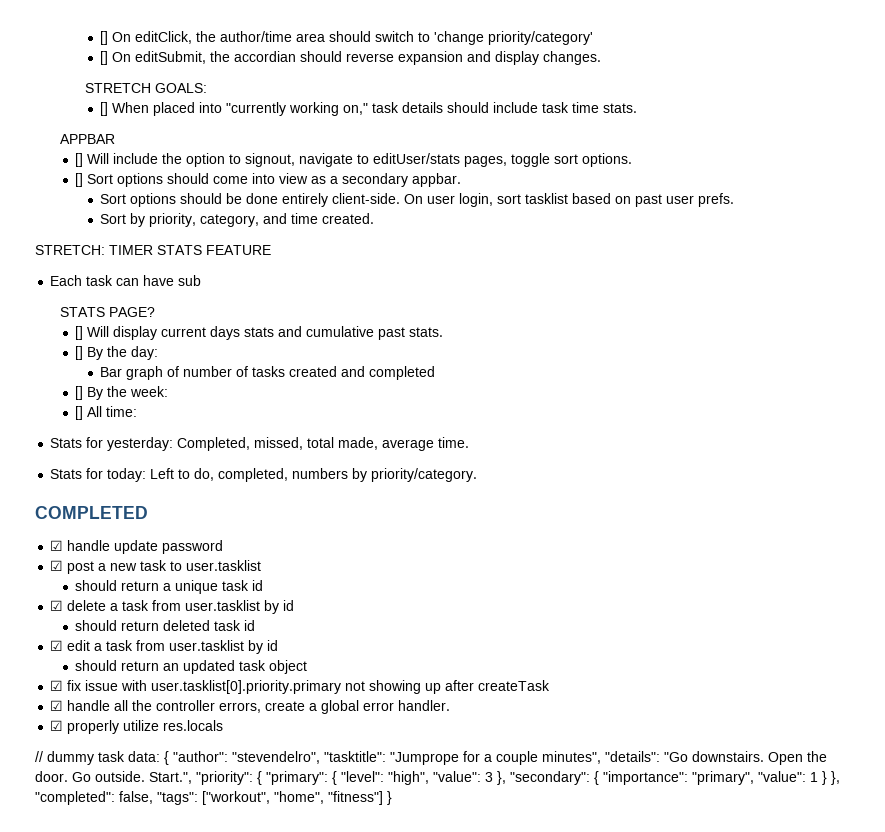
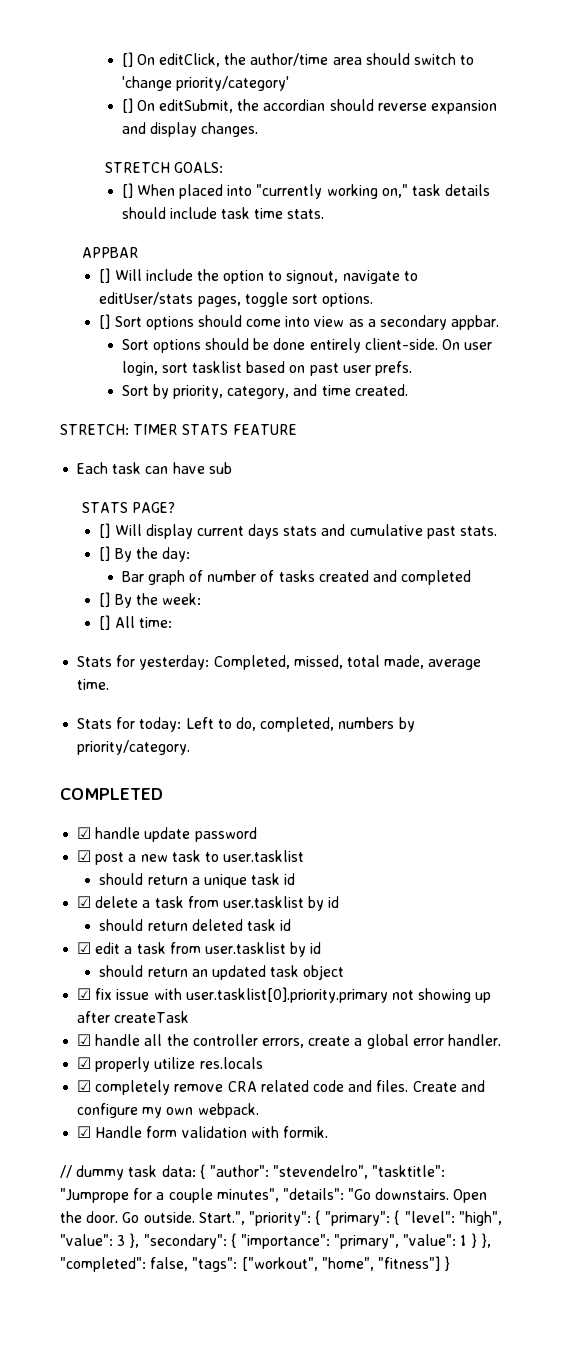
(224, 725) none -> [77,1080,485,1095] [77,1103,259,1118] [77,1126,328,1138] // ☑ completely remove CRA related code and files. Create and configure my own webpack. // ☑ Handle form validation with formik.

